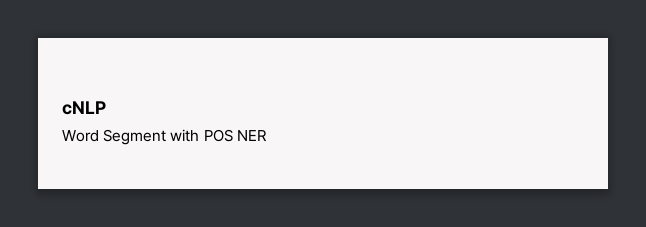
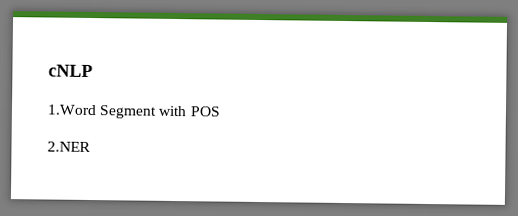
[62,130,99,142] Word -> [47,104,97,116] 1.Word
[236,130,267,141] NER -> [47,141,91,153] // 2.NER

